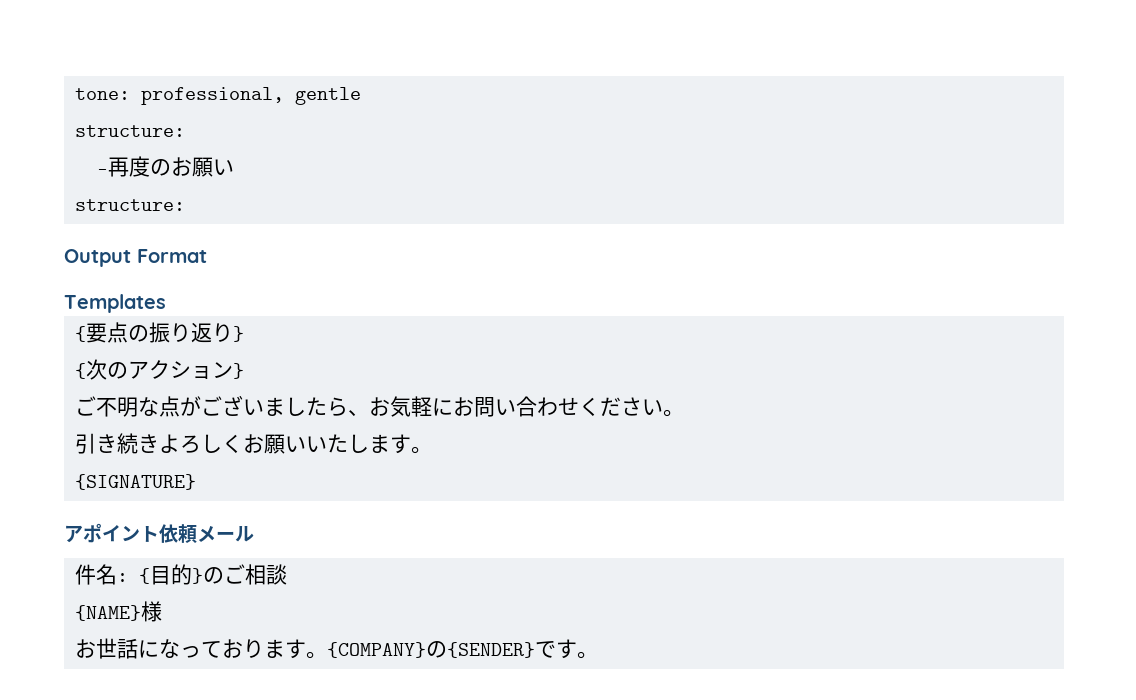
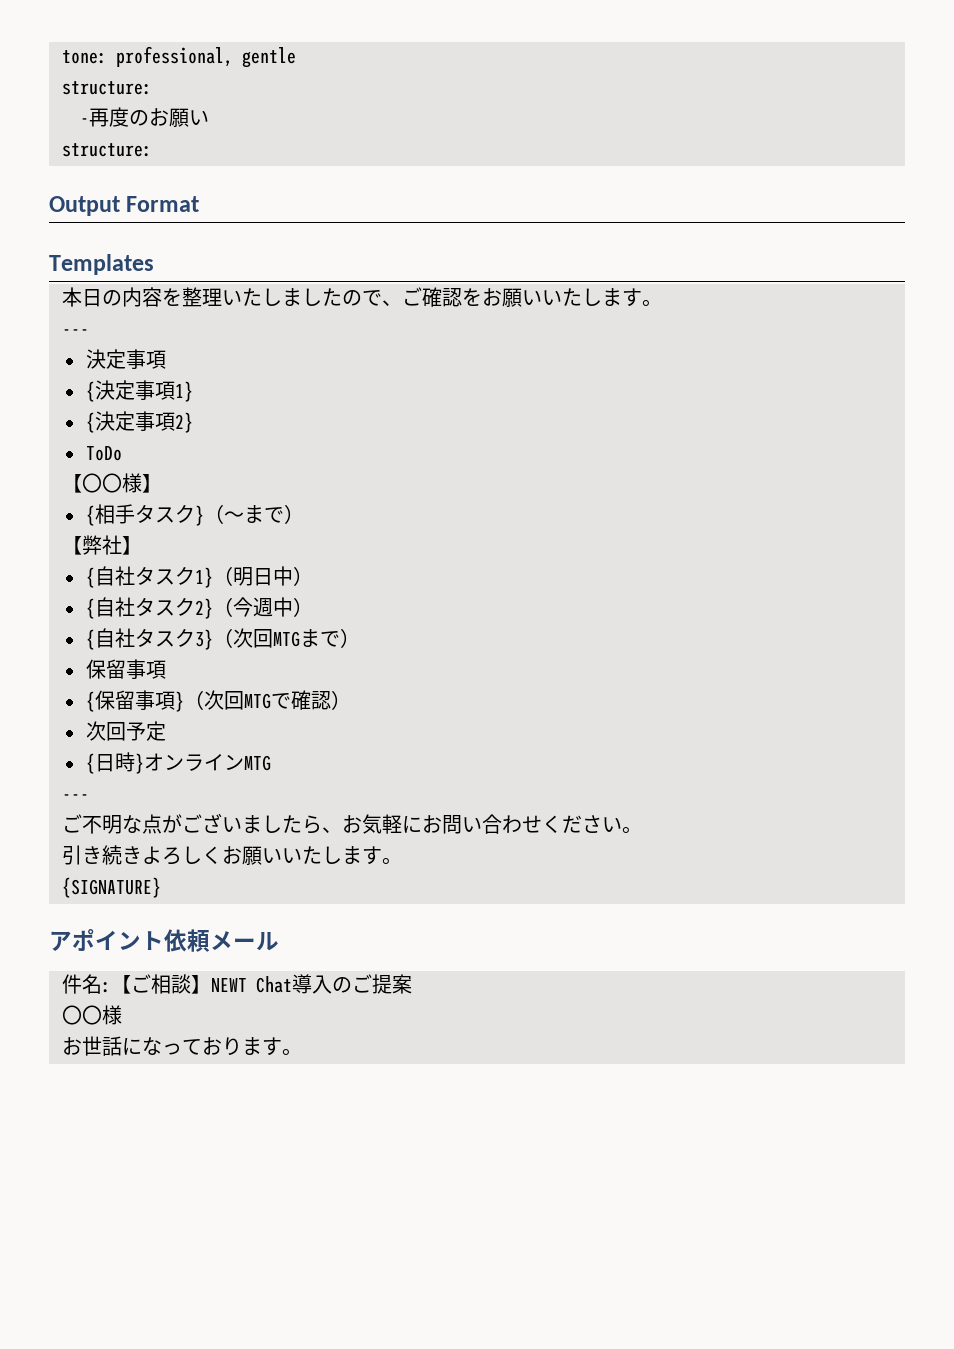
[74,322,244,343] [74,359,244,380] {要点の振り返り} // {次のアクション} -> [61,287,662,307] [61,329,89,336] [85,349,166,369] [85,380,193,402] [85,411,193,433] [85,446,122,461] [61,473,162,493] [85,504,304,526] [61,535,142,555] [85,566,313,588] [85,597,313,619] [85,628,360,650] [85,659,166,679] [85,690,351,712] [85,721,166,741] [85,752,271,774] [61,794,89,801] 本日の内容を整理いたしましたので、ご確認をお願いいたします。 // --- // 決定事項 // {決定事項1} // {決定事項2} // ToDo // 【〇〇様】 // {相手タスク}（〜まで） // 【弊社】 // {自社タスク1}（明日中） // {自社タスク2}（今週中） // {自社タスク3}（次回MTGまで） // 保留事項 // {保留事項}（次回MTGで確認） // 次回予定 // {日時}オンラインMTG // ---
[138,564,287,585] [74,605,141,621] {目的}のご相談 // {NAME} -> [110,974,412,994] [61,1005,102,1025] 【ご相談】NEWT Chat導入のご提案 // 〇〇
[326,639,598,659] {COMPANY}の{SENDER}です。 -> (302, 1052) none

